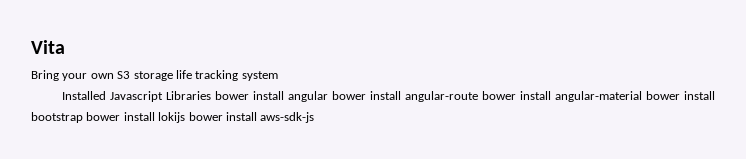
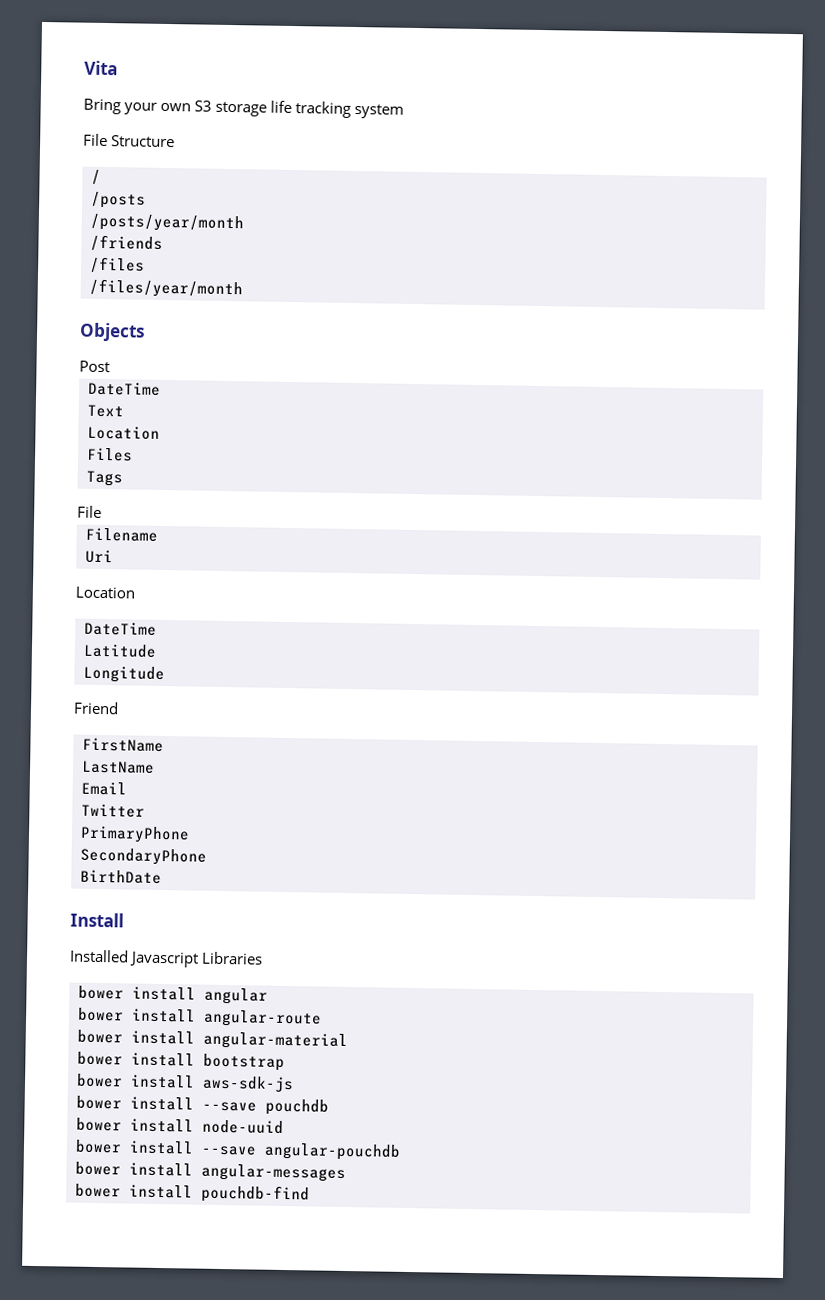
(278, 76) none -> [83,133,176,148] [91,169,101,185] [91,191,146,209] [90,213,244,233] [90,234,163,252] [90,256,145,274] [89,278,243,299] [79,322,145,342] [79,360,110,373] [88,381,161,396] [87,404,124,418] [87,425,160,440] [86,447,133,462] [86,470,123,487] [77,505,102,518] [85,527,158,542] [85,549,113,564] [75,586,135,599] [84,621,157,636] [83,643,157,658] [83,665,165,684] [73,701,119,715] [82,737,164,753] [81,760,155,774] [81,781,127,796] [81,803,145,818] [80,825,190,844] [80,847,207,866] [80,869,162,884] [70,912,124,928] // File Structure // / // /posts // /posts/year/month // /friends // /files // /files/year/month // Objects // Post // DateTime // Text // Location // Files // Tags // File // Filename // Uri // Location // DateTime // Latitude // Longitude // Friend // FirstName // LastName // Email // Twitter // PrimaryPhone // SecondaryPhone // BirthDate // Install
(211, 95) none -> (264, 958) //
(328, 96) none -> (268, 996) //
(478, 96) none -> (322, 1018) //
(642, 96) none -> (348, 1041) //
[86,112,186,123] bower install lokijs -> (285, 1062) //
(315, 117) none -> [76,1095,329,1116] [76,1117,284,1134] [75,1139,401,1161] [75,1161,346,1182] [75,1183,310,1204] // bower install --save pouchdb // bower install node-uuid // bower install --save angular-pouchdb // bower install angular-messages // bower install pouchdb-find

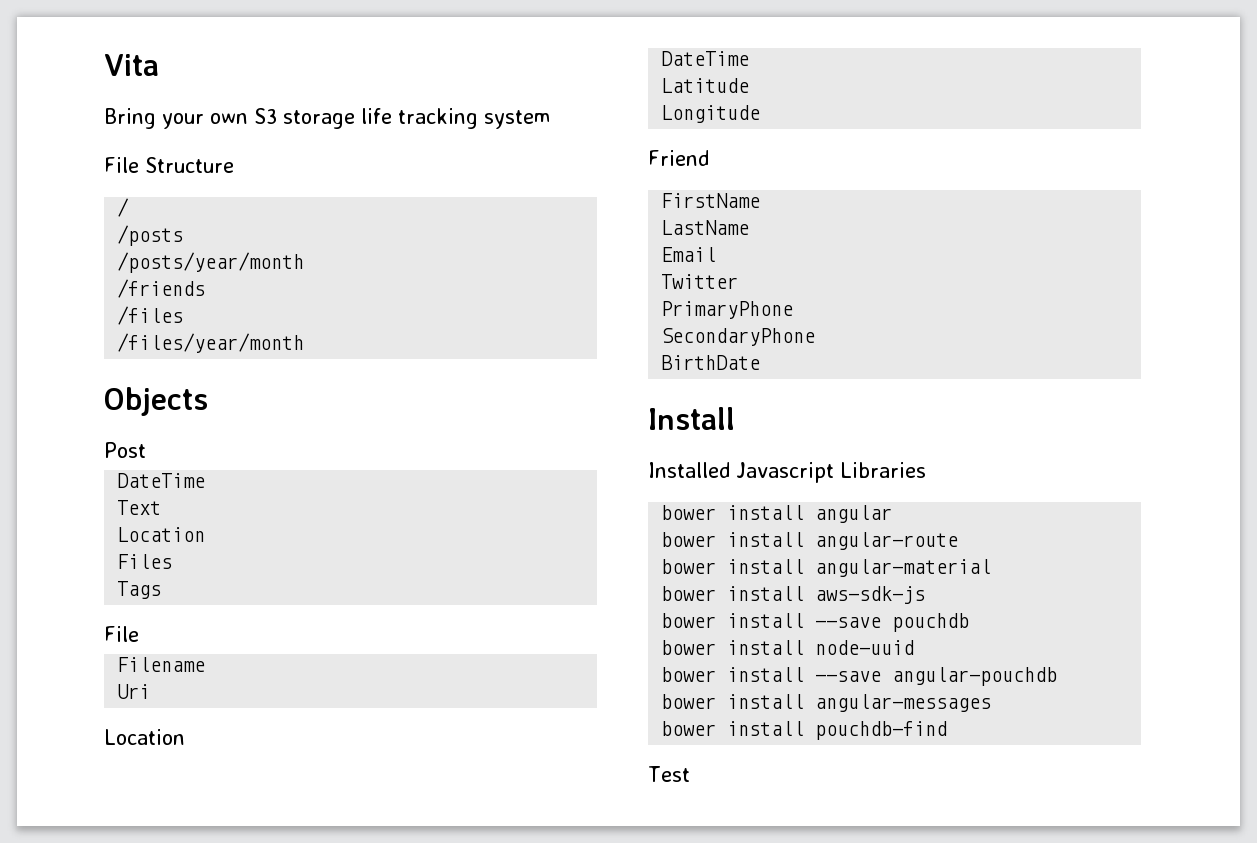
[77,1051,285,1071] // bower install bootstrap -> (992, 568) none
(310, 1194) none -> [648,766,690,782] // Test

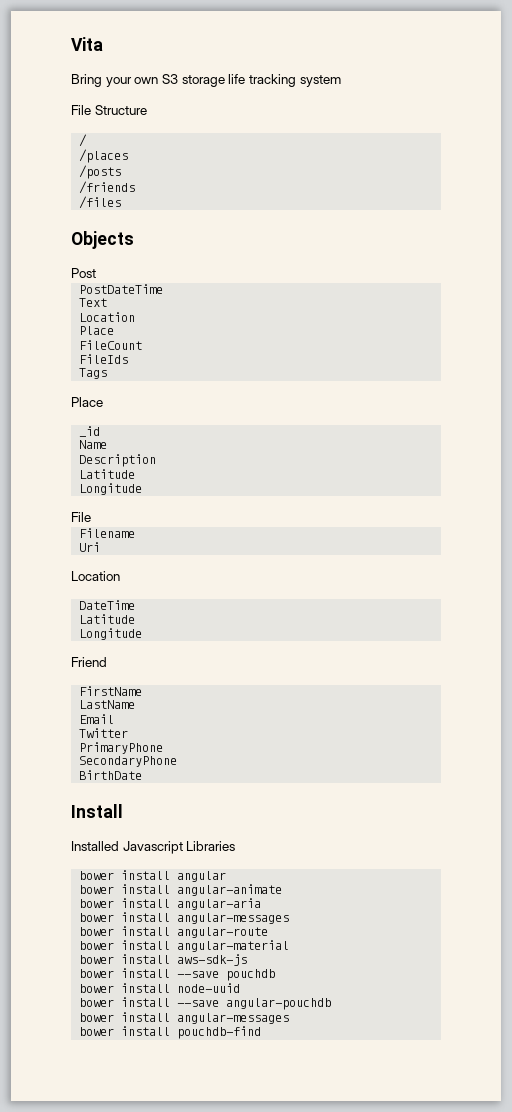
(130, 207) none -> [79,149,129,163] // /places
[117,252,305,273] // /posts/year/month -> (122, 172) none
[117,333,305,353] // /files/year/month -> (122, 202) none
[117,473,206,488] DateTime -> [79,284,164,294] PostDateTime
[117,554,173,569] [117,581,162,599] Files // Tags -> [79,326,115,335] [79,340,143,350] [79,354,129,364] [79,368,108,379] [71,397,103,407] [79,426,101,437] [79,440,108,449] [79,454,157,467] [79,469,136,479] [79,483,143,495] Place // FileCount // FileIds // Tags // Place // _id // Name // Description // Latitude // Longitude
(893, 514) none -> [79,884,283,896] [79,898,262,910] [79,912,290,924] // bower install angular-animate // bower install angular-aria // bower install angular-messages
[648,766,690,782] // Test -> (262, 1032) none

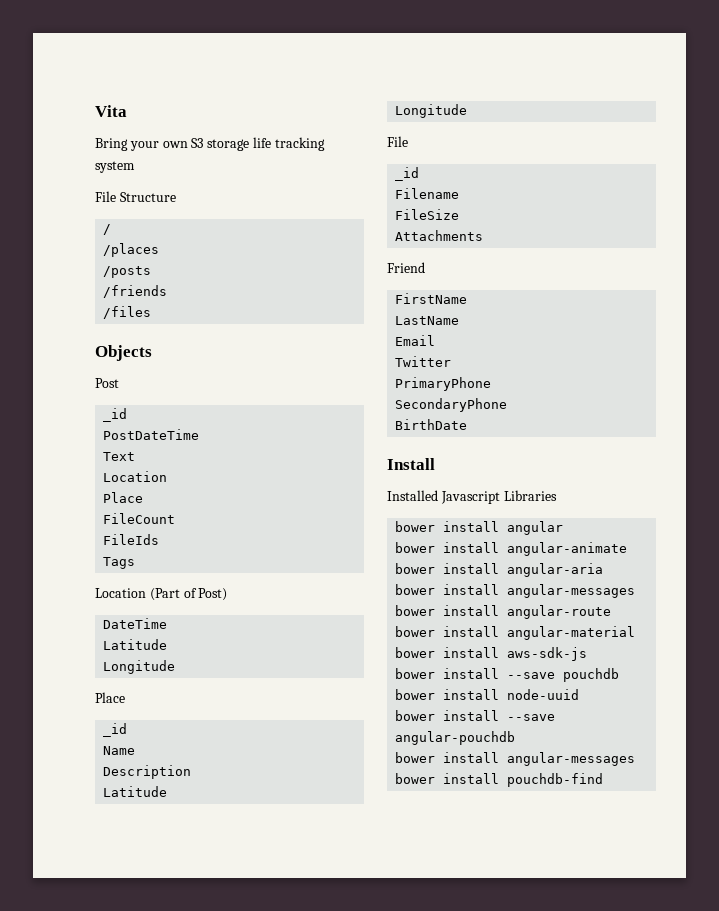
(96, 273) none -> [103,408,128,422] // _id
(108, 373) none -> [95,588,228,601] [103,618,168,629] [103,639,168,650] [103,660,176,674] // Location (Part of Post) // DateTime // Latitude // Longitude
(91, 517) none -> [395,167,420,181] // _id
[79,542,101,552] [71,571,120,581] [79,600,136,610] [79,614,136,624] [79,628,143,640] Uri // Location // DateTime // Latitude // Longitude -> [395,209,460,220] [395,230,484,241] FileSize // Attachments

